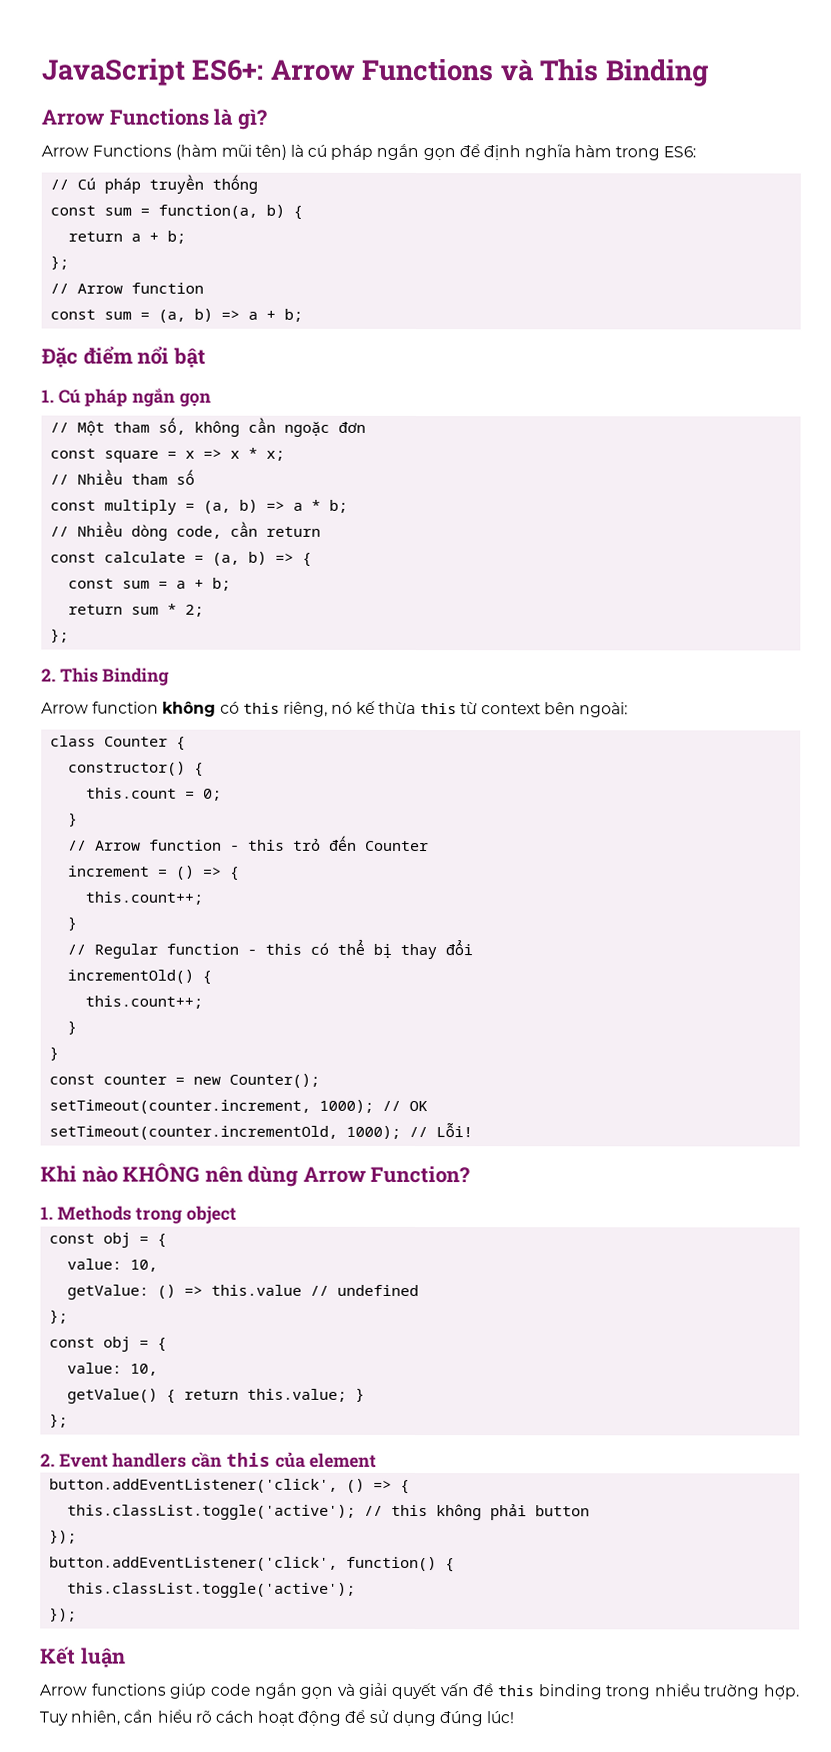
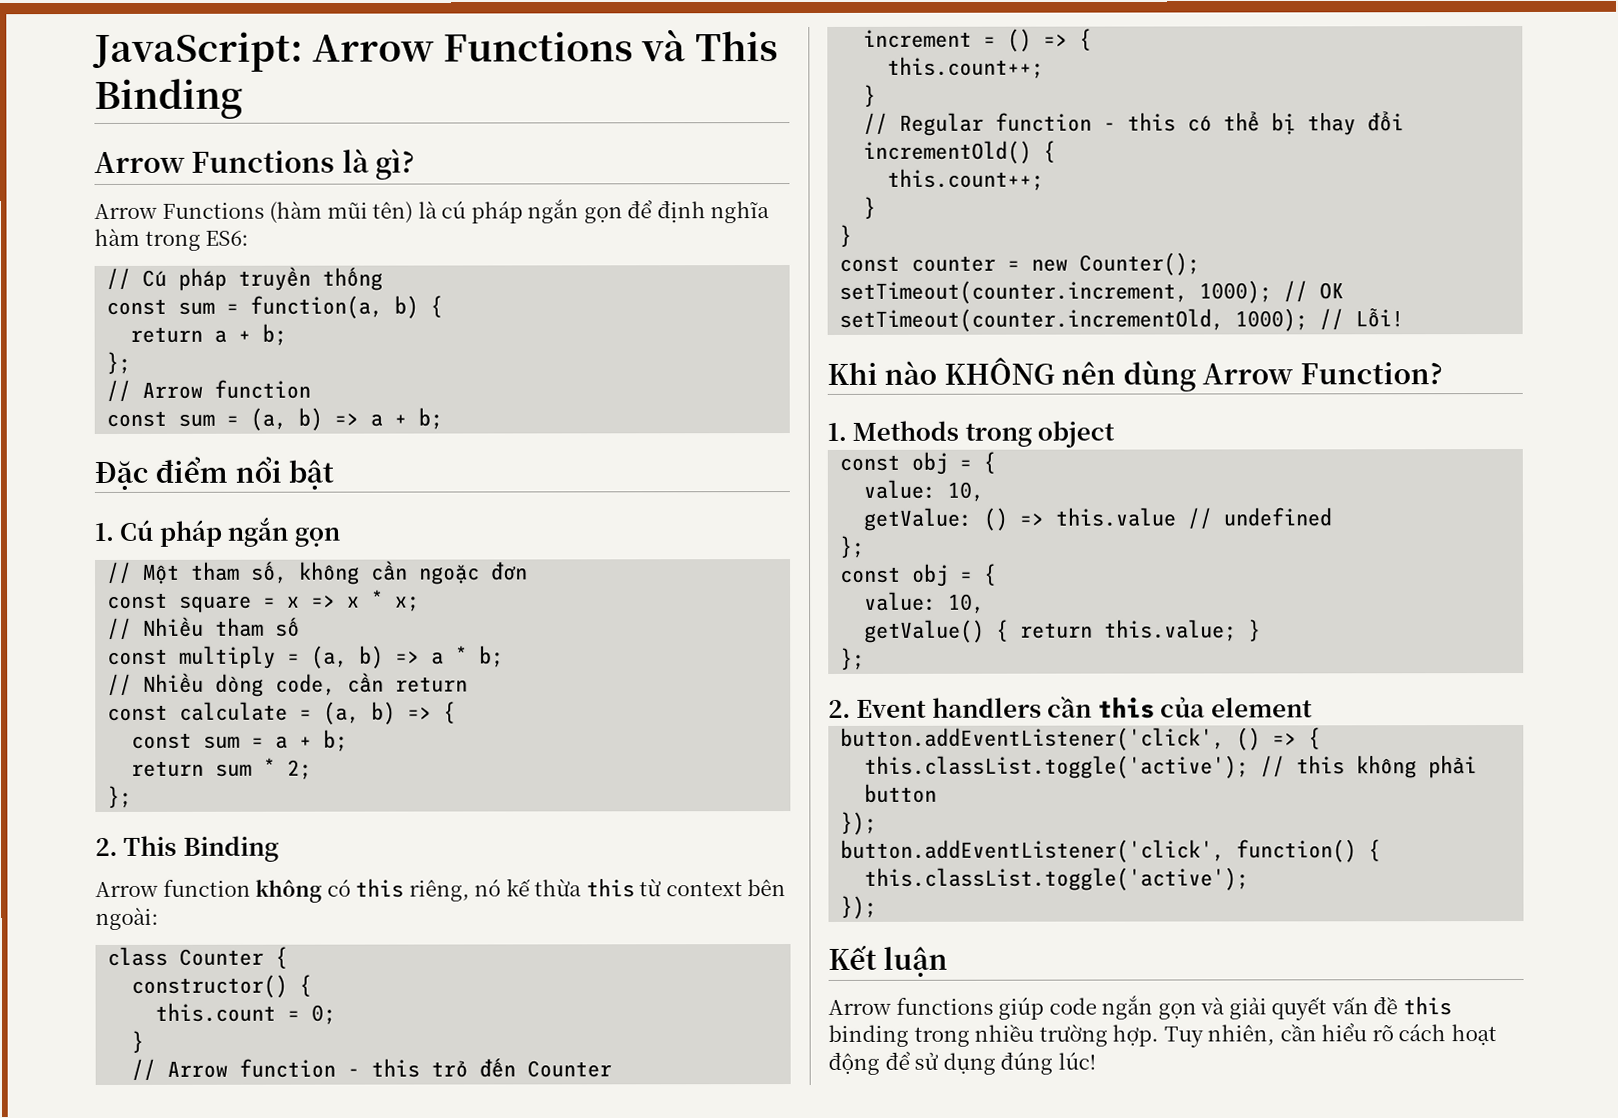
[41,58,264,86] JavaScript ES6+: -> [92,31,303,73] JavaScript:

